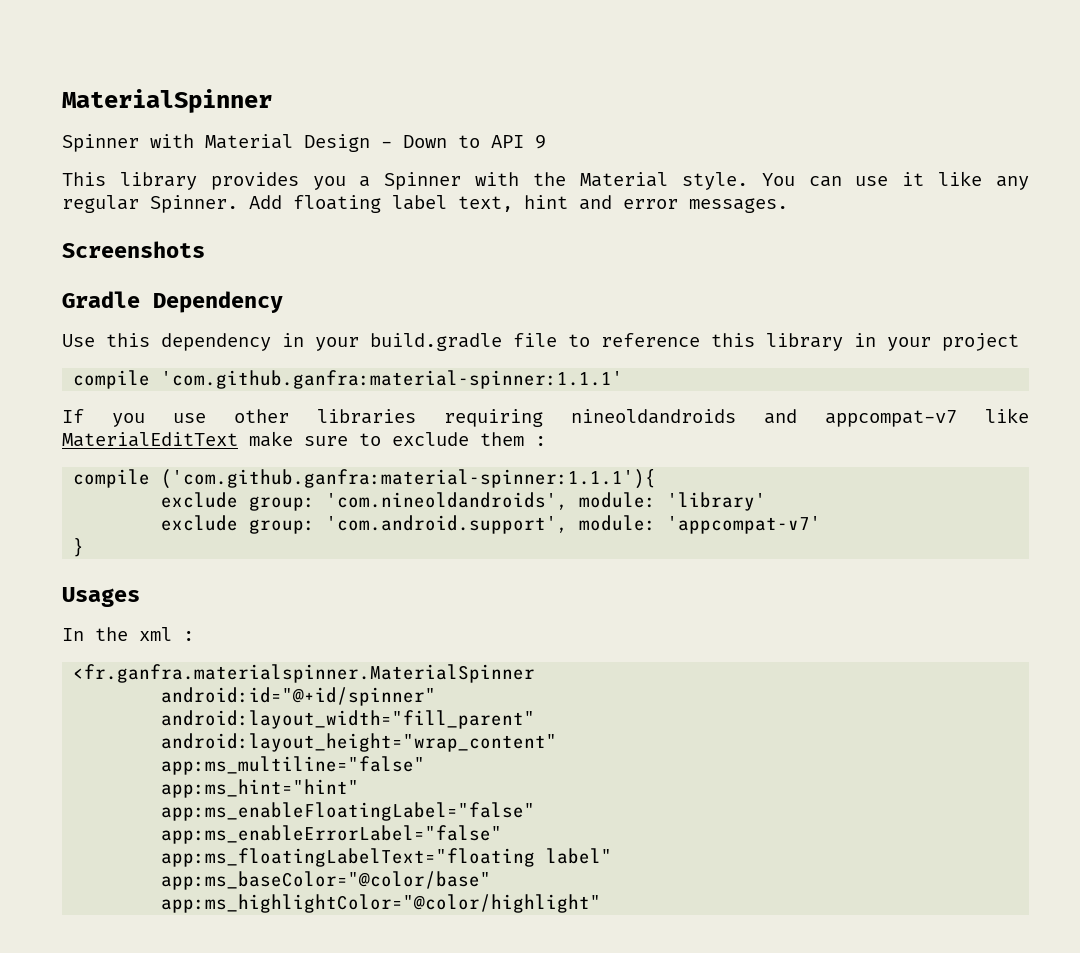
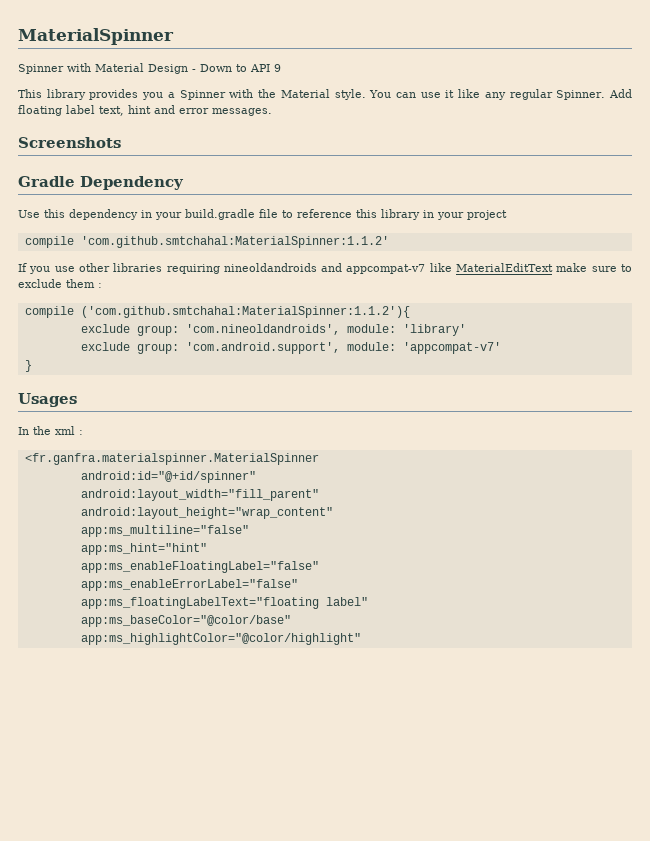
[161,370,624,389] 'com.github.ganfra:material-spinner:1.1.1' -> [80,236,389,248] 'com.github.smtchahal:MaterialSpinner:1.1.2'
[161,469,657,489] ('com.github.ganfra:material-spinner:1.1.1'){ -> [80,306,410,318] ('com.github.smtchahal:MaterialSpinner:1.1.2'){

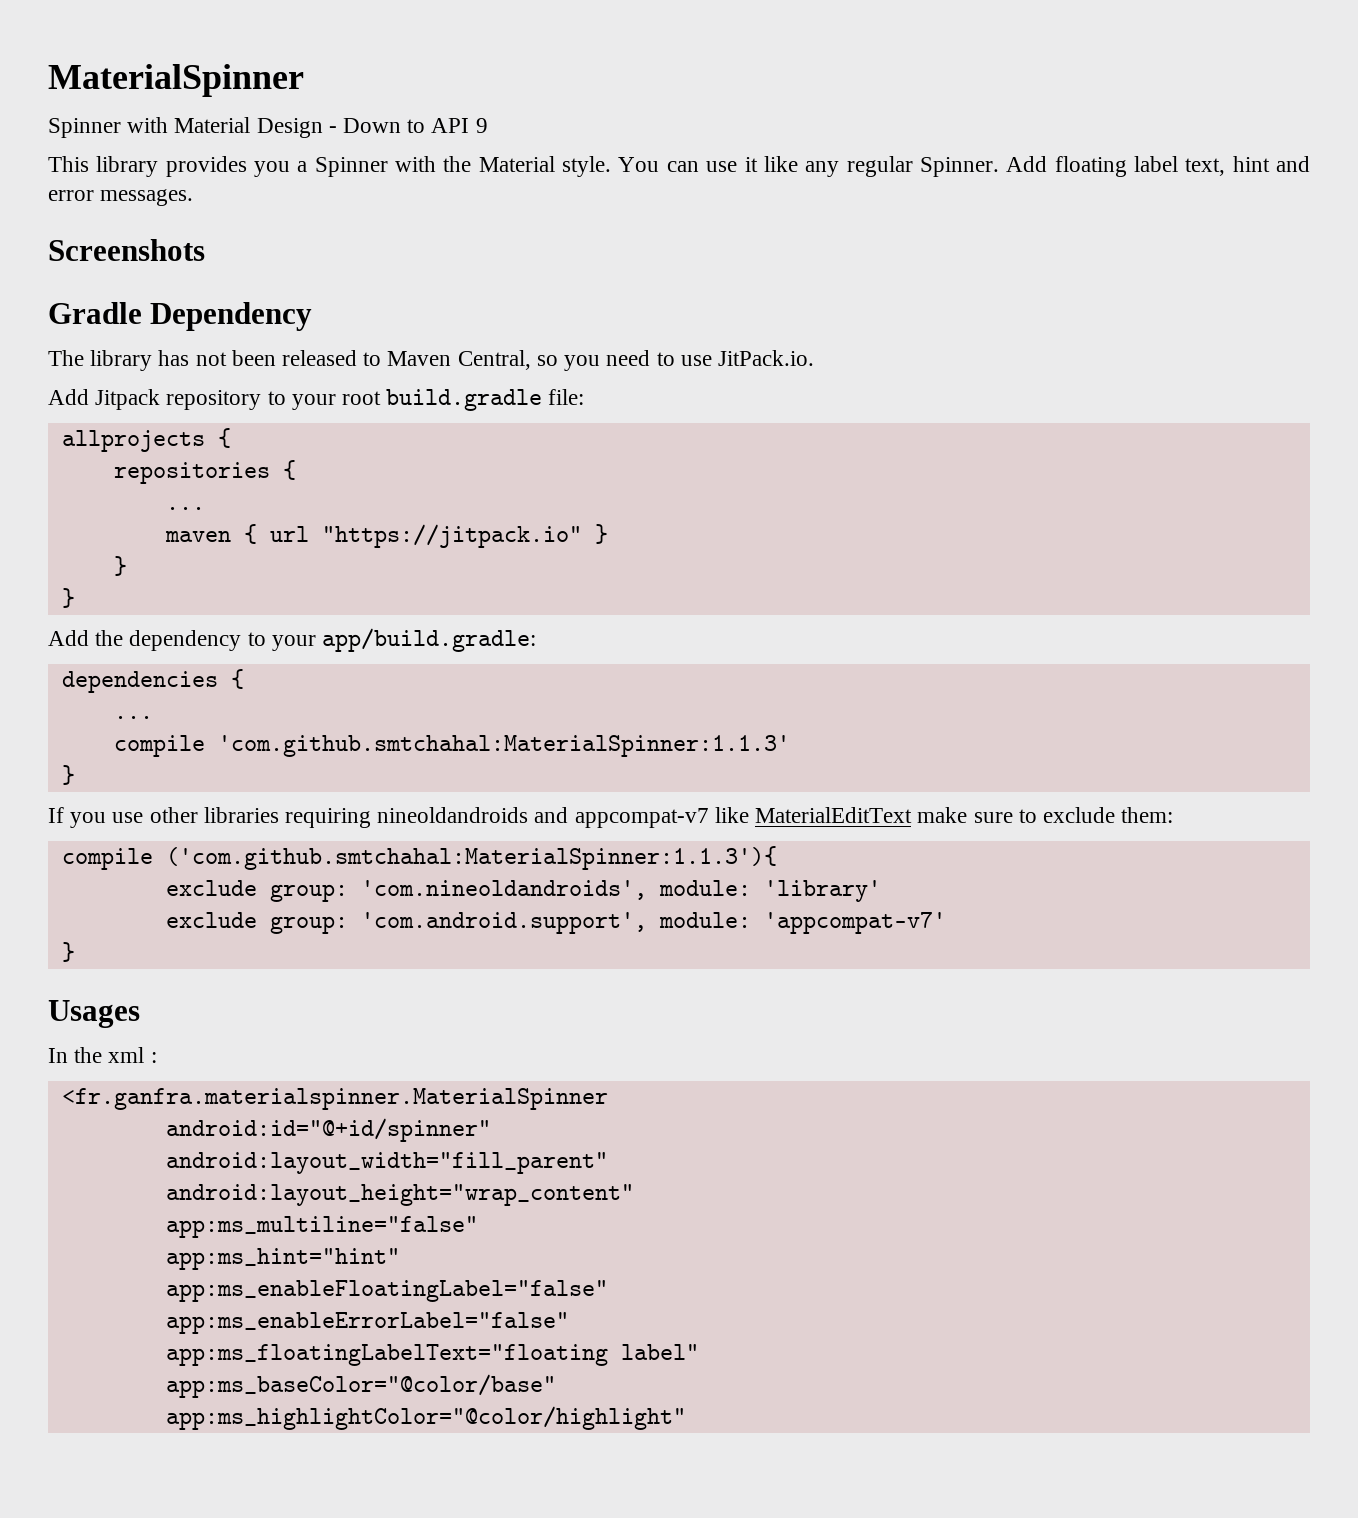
[18,209,507,220] [24,236,389,248] Use this dependency in your build.gradle file to reference this library in your project // compile 'com.github.smtchahal:MaterialSpinner:1.1.2' -> [48,350,814,371] [48,389,585,411] [61,428,231,452] [113,460,296,484] [165,507,205,510] [164,524,608,548] [113,556,127,576] [61,588,75,608] [48,628,537,652] [61,669,244,693] [113,716,153,719] [113,735,790,757] [61,765,75,785] The library has not been released to Maven Central, so you need to use JitPack.io. // Add Jitpack repository to your root build.gradle file: // allprojects { // repositories { // ... // maven { url "https://jitpack.io" } // } // } // Add the dependency to your app/build.gradle: // dependencies { // ... // compile 'com.github.smtchahal:MaterialSpinner:1.1.3' // }
[66,279,102,288] [24,306,410,318] them : // compile ('com.github.smtchahal:MaterialSpinner:1.1.2'){ -> [1121,807,1174,823] [61,846,777,870] them: // compile ('com.github.smtchahal:MaterialSpinner:1.1.3'){

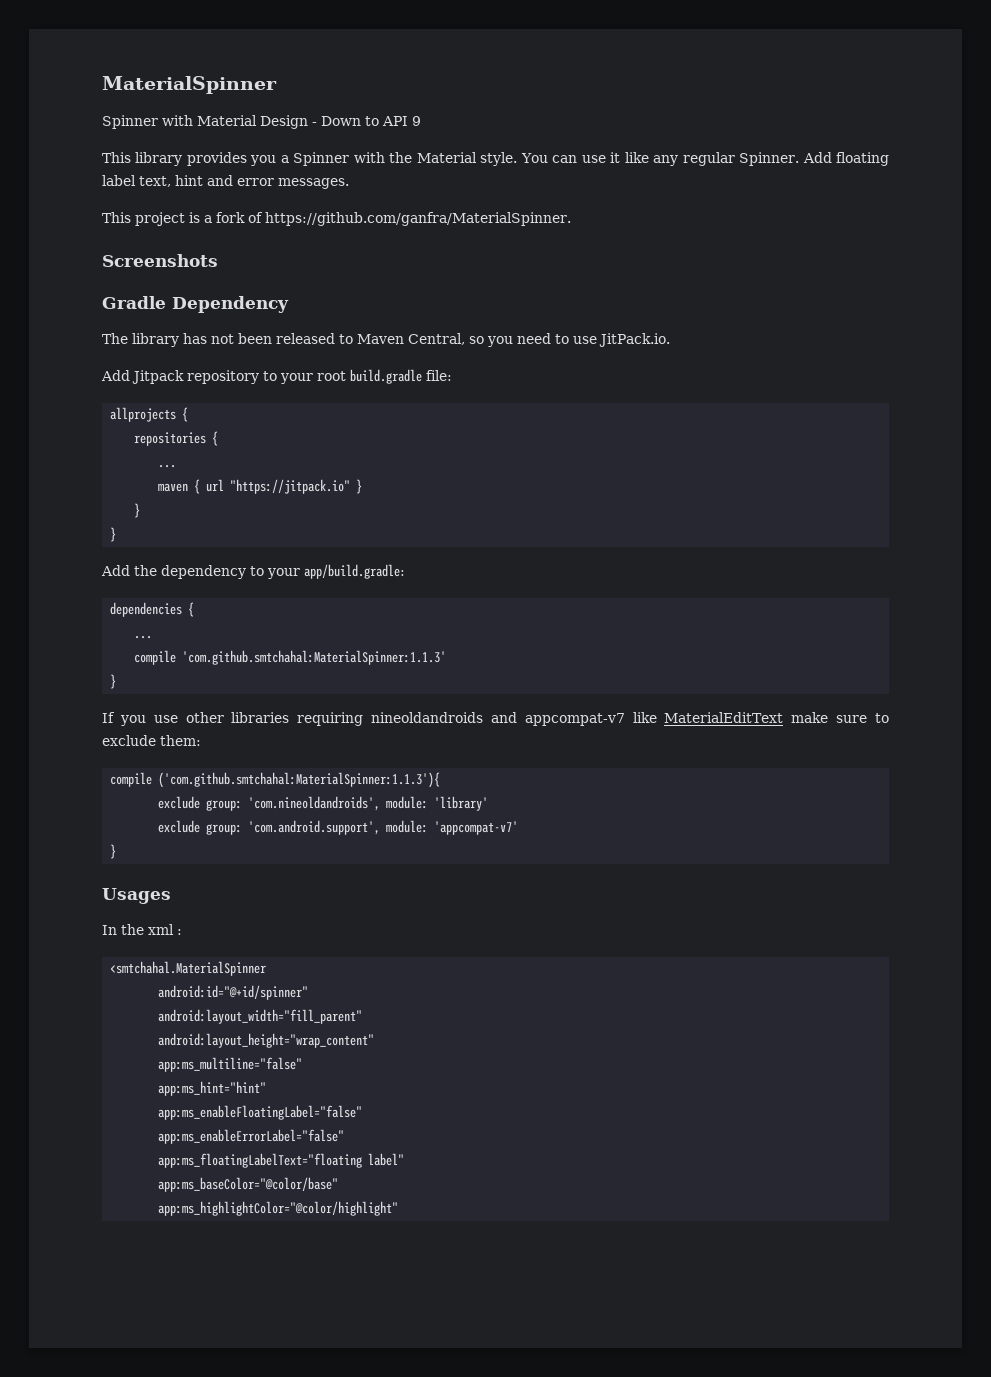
(194, 197) none -> [102,212,571,226] // This project is a fork of https://github.com/ganfra/MaterialSpinner.
[61,1088,608,1110] <fr.ganfra.materialspinner.MaterialSpinner -> [110,961,267,976] <smtchahal.MaterialSpinner

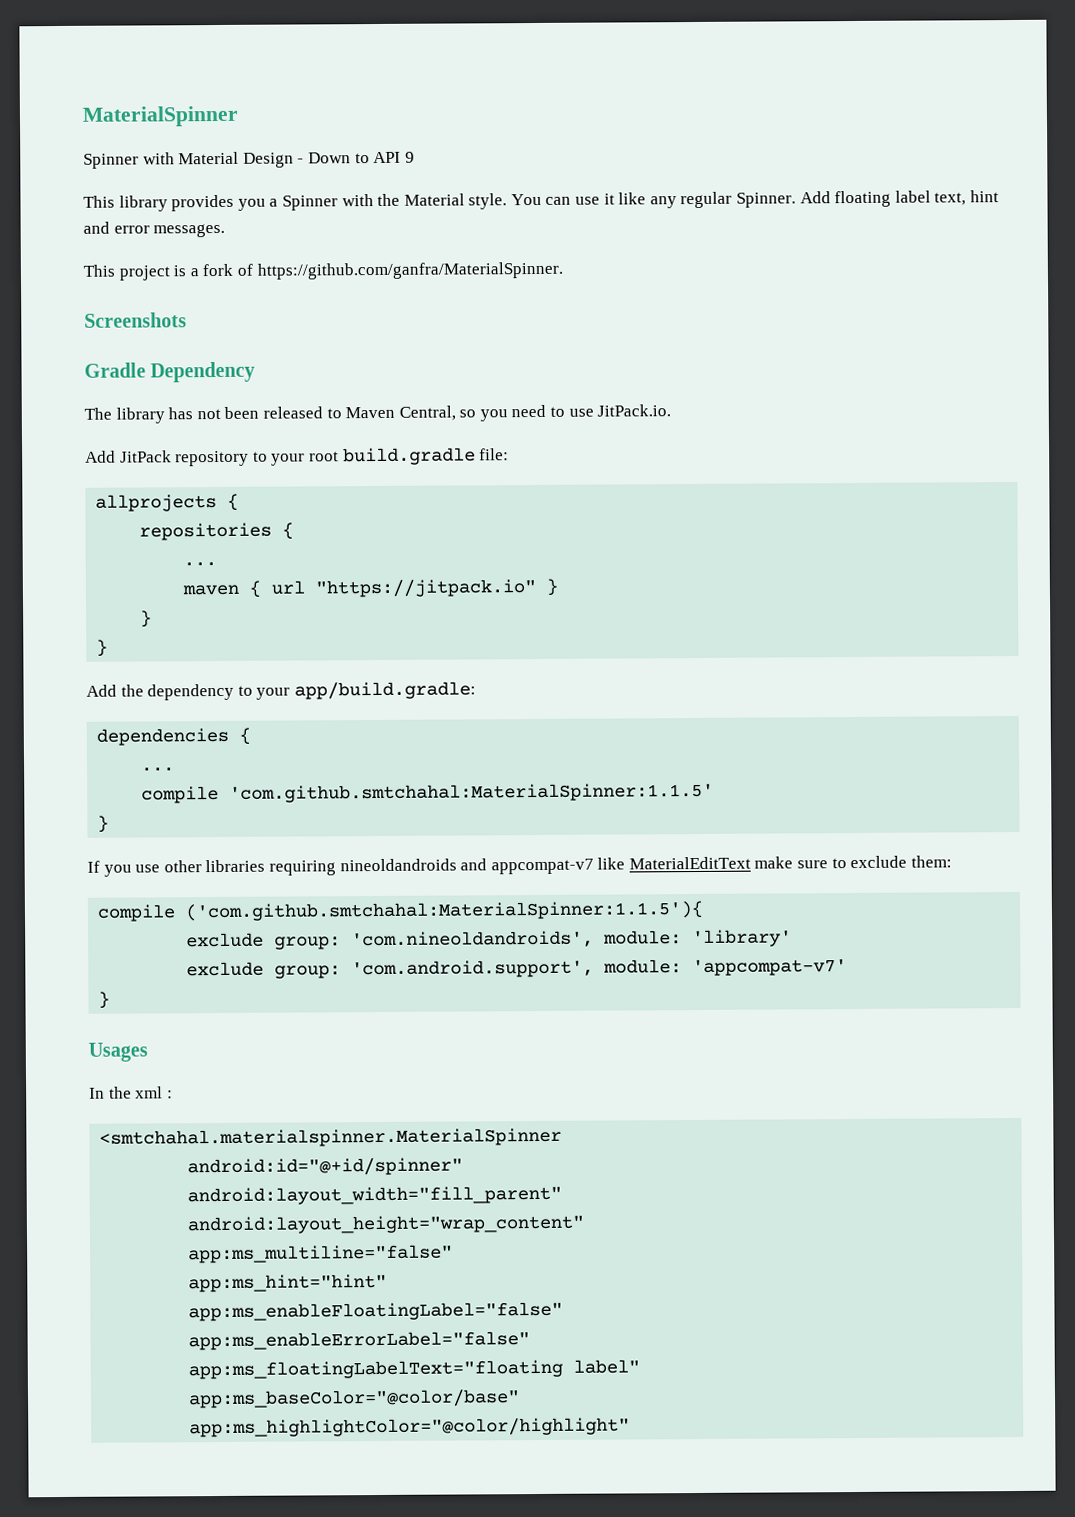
[132,370,184,384] Jitpack -> [119,450,172,463] JitPack
[182,650,447,665] 'com.github.smtchahal:MaterialSpinner:1.1.3' -> [229,782,715,803] 'com.github.smtchahal:MaterialSpinner:1.1.5'
[158,772,441,788] ('com.github.smtchahal:MaterialSpinner:1.1.3'){ -> [185,900,705,922] ('com.github.smtchahal:MaterialSpinner:1.1.5'){
[110,961,267,976] <smtchahal.MaterialSpinner -> [99,1127,563,1148] <smtchahal.materialspinner.MaterialSpinner

